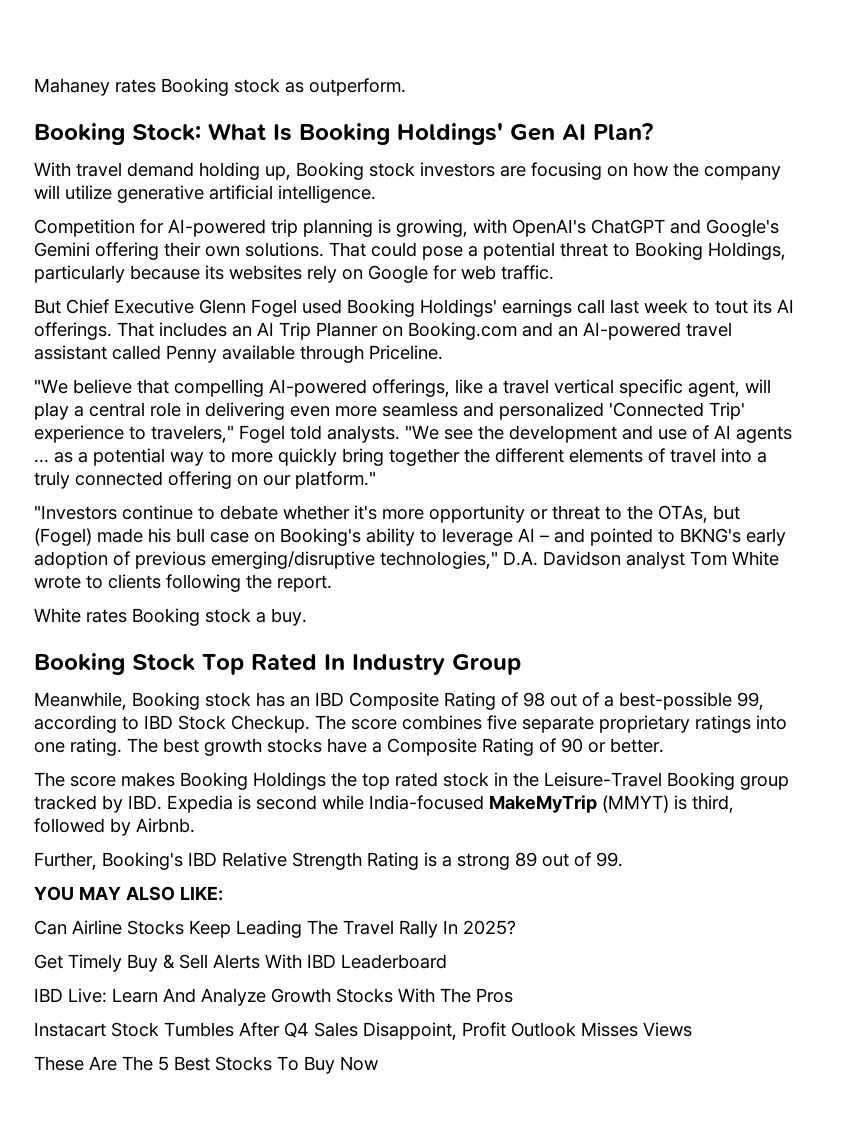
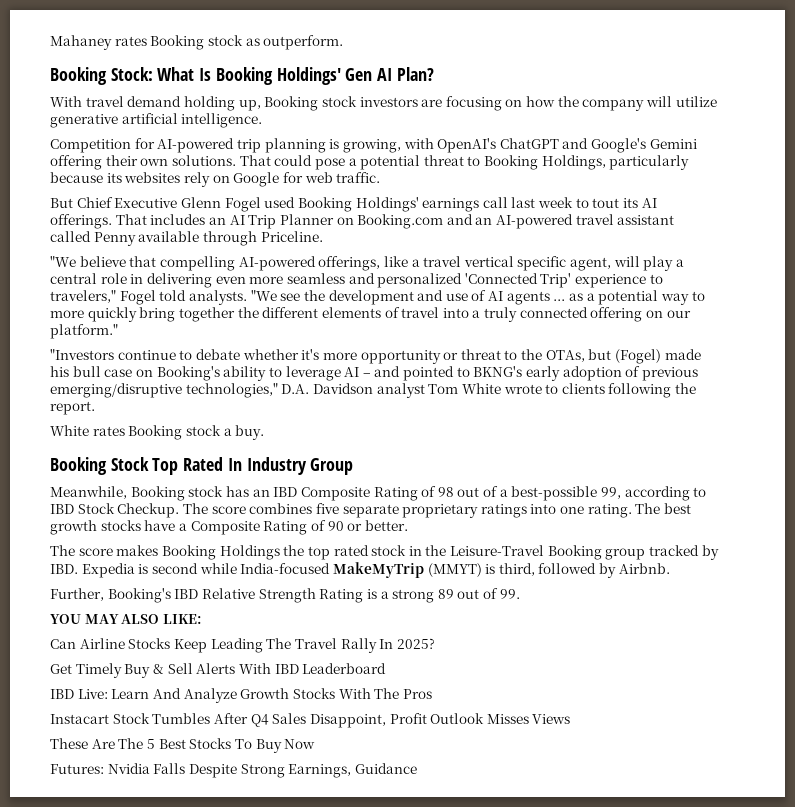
(378, 1063) none -> [50,763,417,778] // Futures: Nvidia Falls Despite Strong Earnings, Guidance

